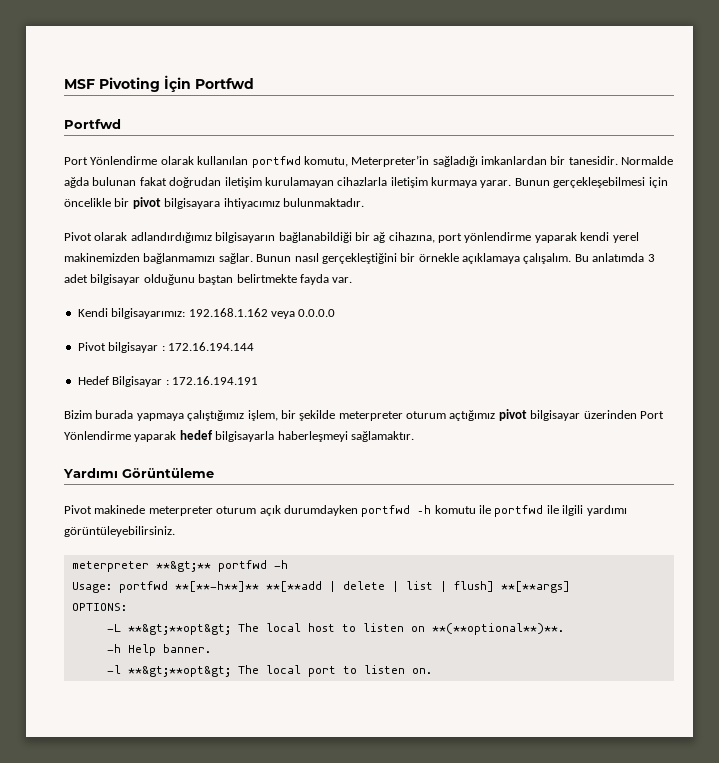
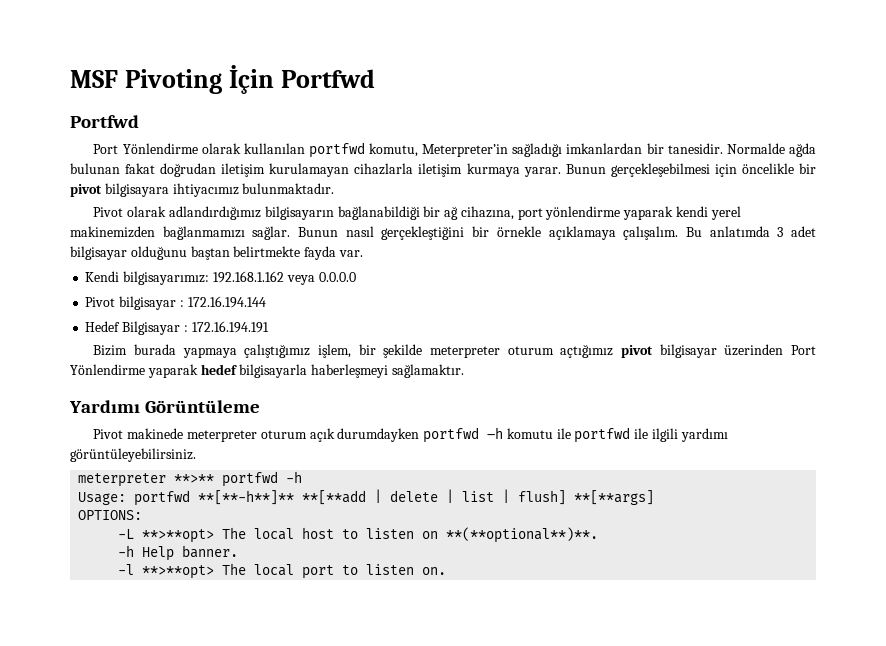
[155,561,211,572] **&gt;** -> [174,474,215,483] **>**
[127,624,231,635] **&gt;**opt&gt; -> [142,529,215,543] **>**opt>
[127,666,231,677] **&gt;**opt&gt; -> [142,565,215,579] **>**opt>

